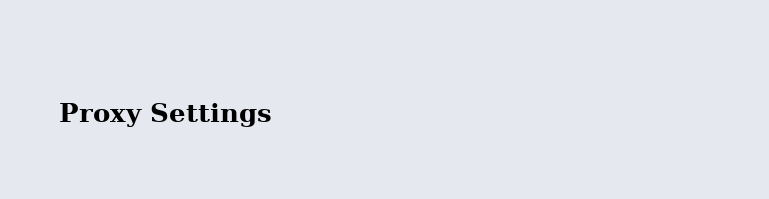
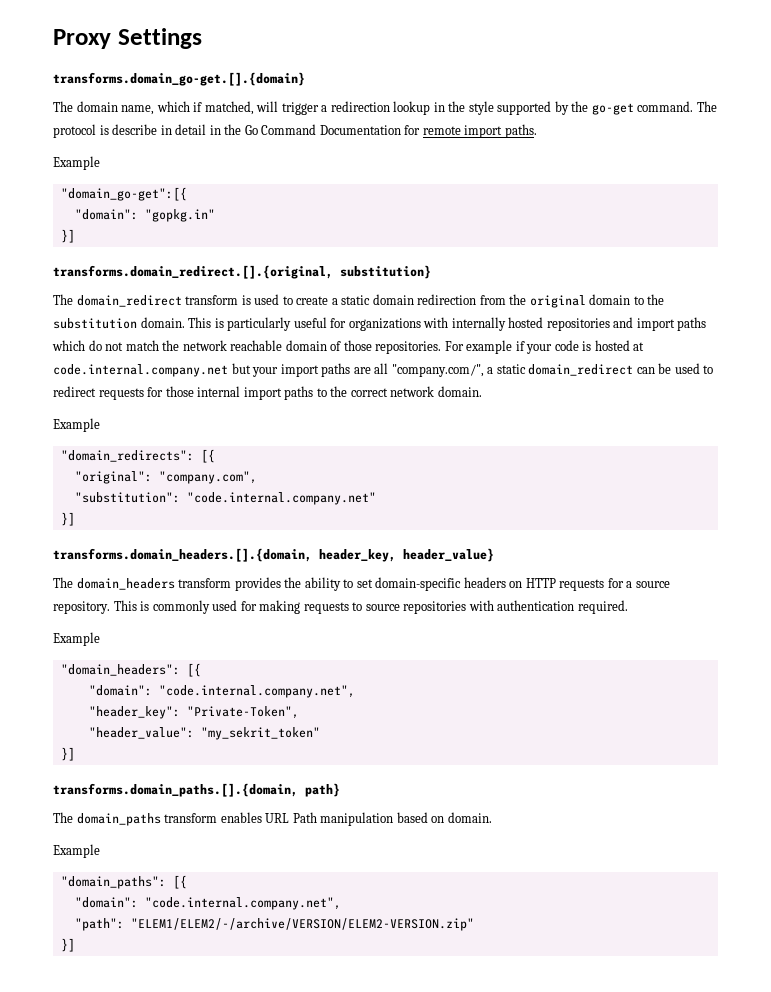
(272, 115) none -> [53,72,305,86] [53,101,717,115] [53,124,537,138] [53,156,100,170] [60,187,187,201] [74,209,215,222] [60,229,75,243] [53,265,431,279] [53,294,665,308] [53,317,707,331] [52,340,645,354] [53,363,714,377] [53,386,482,400] [53,418,100,432] [60,449,215,463] [74,471,257,484] [74,492,376,505] [60,512,75,526] [53,548,494,562] [53,577,670,591] [53,600,628,614] [53,632,100,646] [60,663,201,677] [88,685,355,698] [88,706,299,719] [88,727,320,740] [60,747,75,761] [53,783,340,797] [53,812,492,826] [53,844,100,858] [60,875,187,889] [74,897,341,910] [74,918,474,931] [60,938,75,952] // transforms.domain_go-get.[].{domain} // The domain name, which if matched, will trigger a redirection lookup in the style supported by the go-get command. The protocol is describe in detail in the Go Command Documentation for remote import paths. // Example // "domain_go-get":[{ // "domain": "gopkg.in" // }] // transforms.domain_redirect.[].{original, substitution} // The domain_redirect transform is used to create a static domain redirection from the original domain to the substitution domain. This is particularly useful for organizations with internally hosted repositories and import paths which do not match the network reachable domain of those repositories. For example if your code is hosted at code.internal.company.net but your import paths are all "company.com/", a static domain_redirect can be used to redirect requests for those internal import paths to the correct network domain. // Example // "domain_redirects": [{ // "original": "company.com", // "substitution": "code.internal.company.net" // }] // transforms.domain_headers.[].{domain, header_key, header_value} // The domain_headers transform provides the ability to set domain-specific headers on HTTP requests for a source repository. This is commonly used for making requests to source repositories with authentication required. // Example // "domain_headers": [{ // "domain": "code.internal.company.net", // "header_key": "Private-Token", // "header_value": "my_sekrit_token" // }] // transforms.domain_paths.[].{domain, path} // The domain_paths transform enables URL Path manipulation based on domain. // Example // "domain_paths": [{ // "domain": "code.internal.company.net", // "path": "ELEM1/ELEM2/-/archive/VERSION/ELEM2-VERSION.zip" // }]

